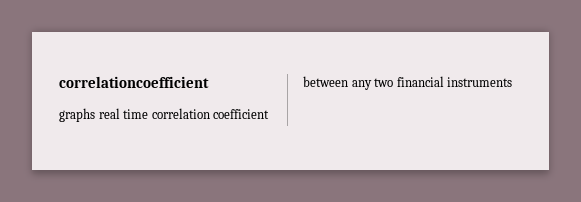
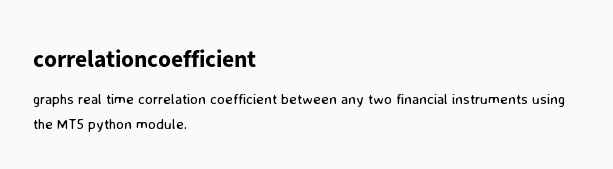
(513, 82) none -> [532,94,565,107] [33,119,187,132] using the MT5 python module.

